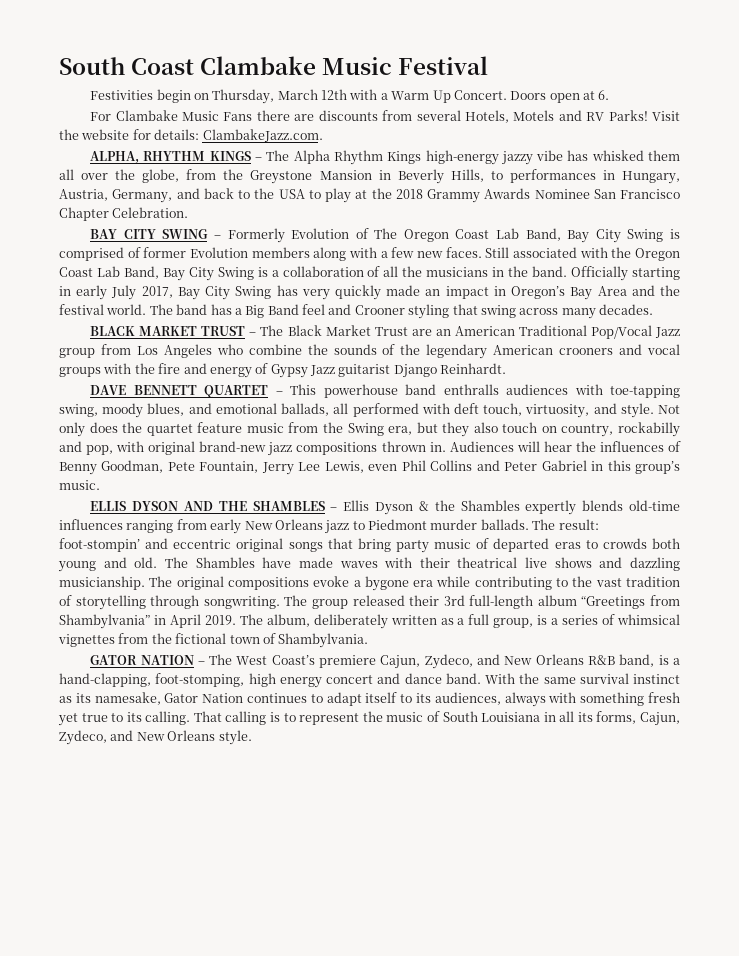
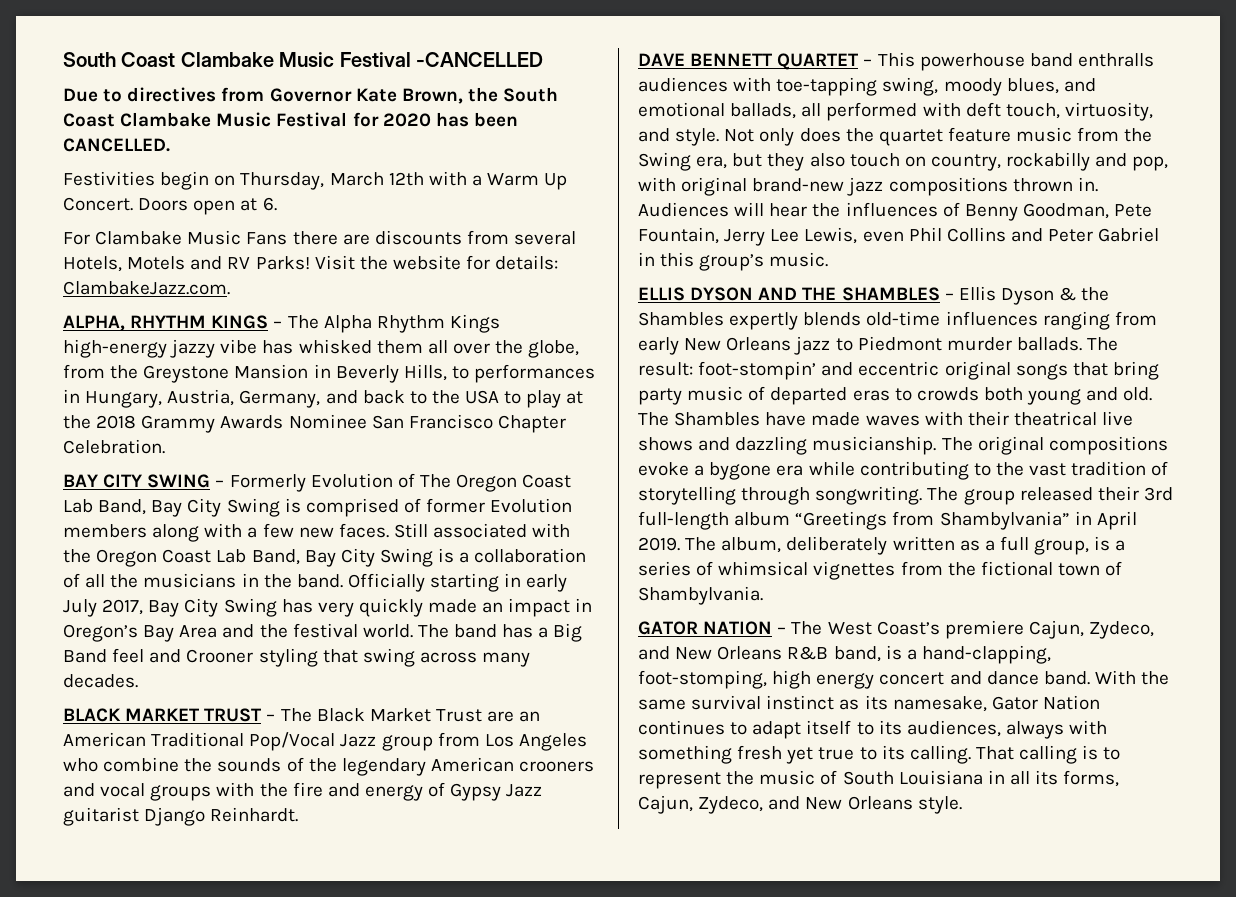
[59,56,489,75] South Coast Clambake Music Festival -> [63,52,543,67] [63,87,559,104] [63,112,518,127] [63,138,170,152] South Coast Clambake Music Festival -CANCELLED // Due to directives from Governor Kate Brown, the South Coast Clambake Music Festival for 2020 has been CANCELLED.

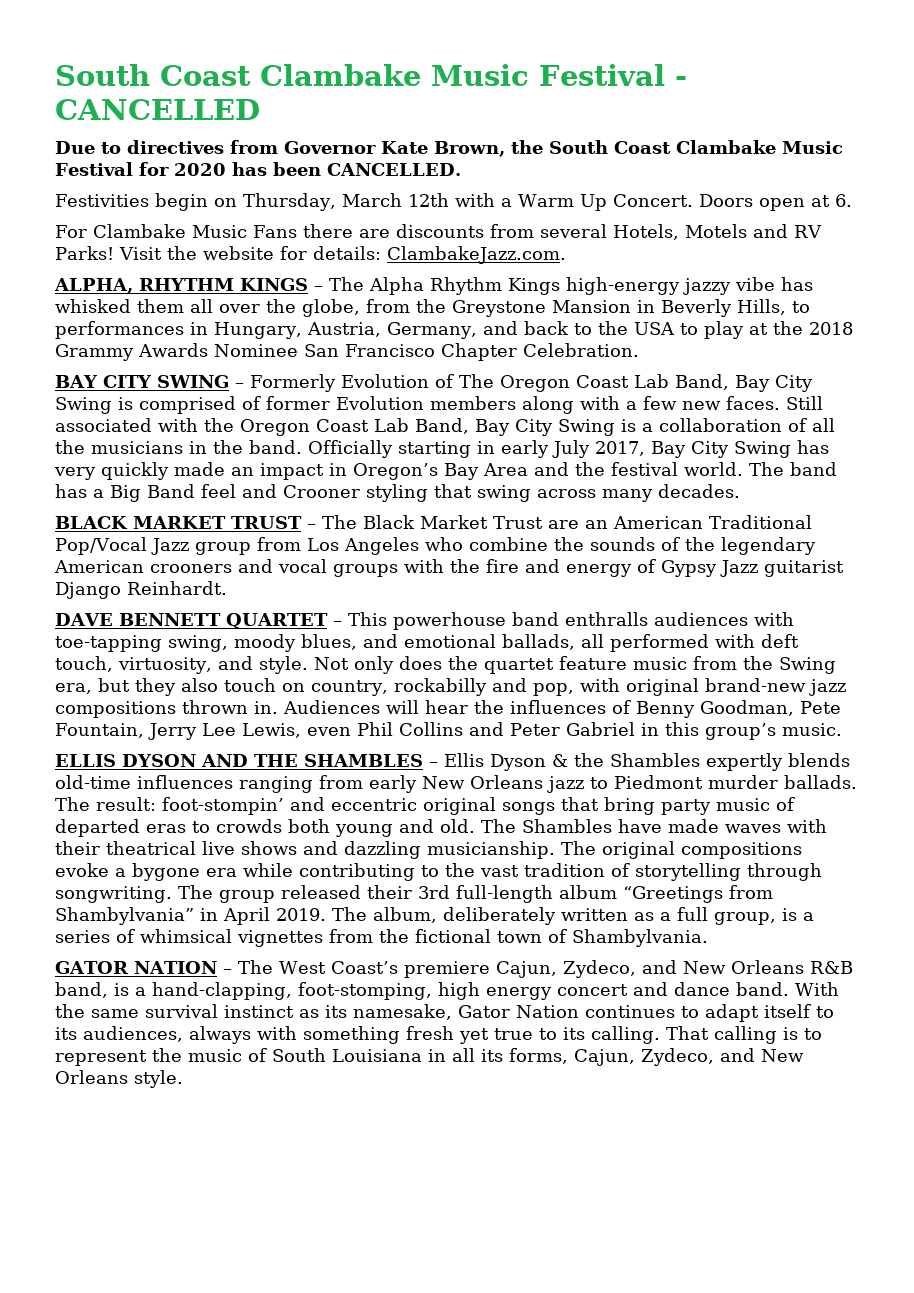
[63,52,543,67] South Coast Clambake Music Festival -CANCELLED -> [55,64,687,86] [55,99,260,120] South Coast Clambake Music Festival - CANCELLED

